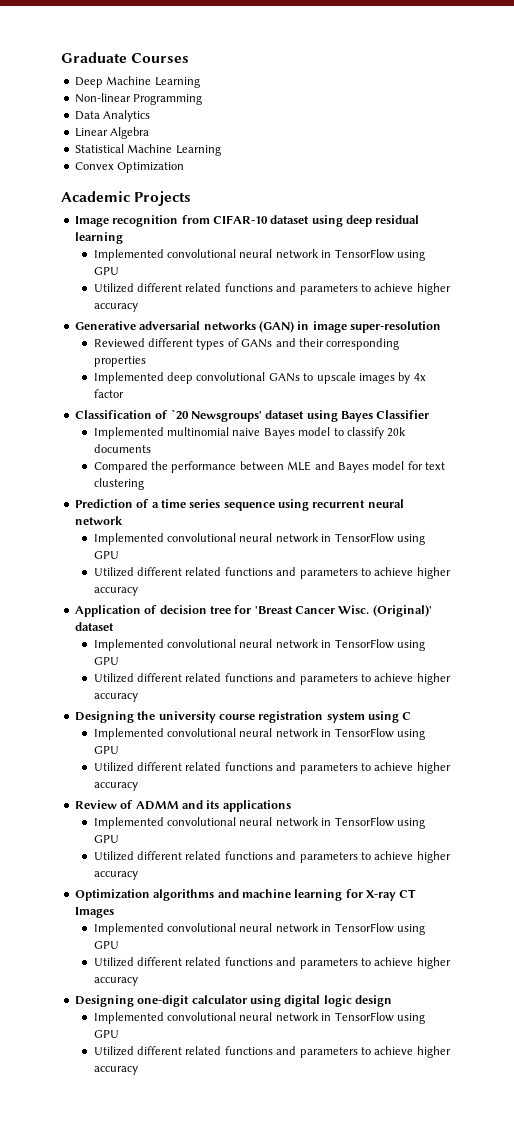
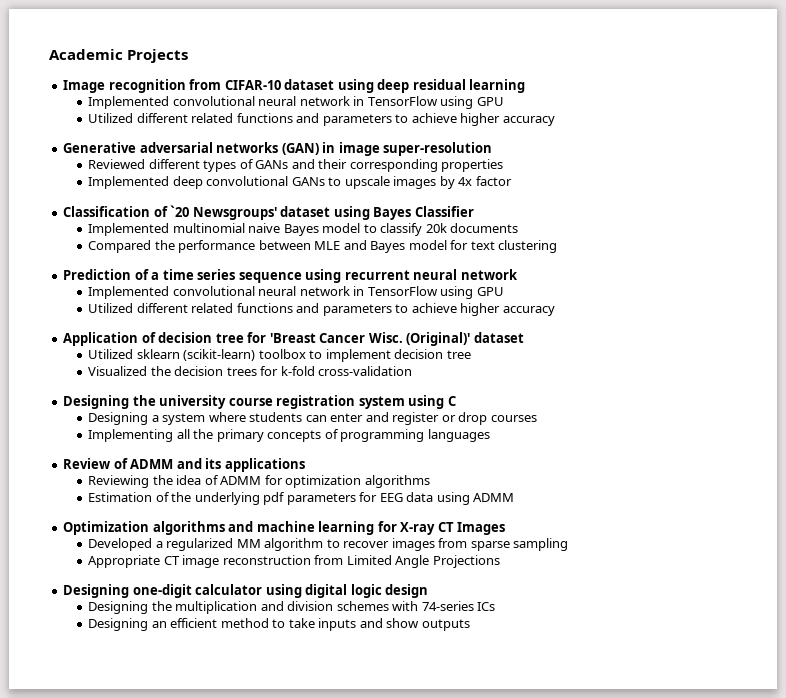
[61,52,190,63] [74,76,200,88] [74,93,203,105] [74,110,151,122] [74,127,150,139] [74,144,221,156] [74,162,185,173] Graduate Courses // Deep Machine Learning // Non-linear Programming // Data Analytics // Linear Algebra // Statistical Machine Learning // Convex Optimization // -> (49, 54) none
[93,639,425,651] [93,657,119,665] [93,673,451,685] [93,693,138,702] Implemented convolutional neural network in TensorFlow using GPU // Utilized different related functions and parameters to achieve higher accuracy -> [88,349,471,362] [88,366,413,376] Utilized sklearn (scikit-learn) toolbox to implement decision tree // Visualized the decision trees for k-fold cross-validation
[93,728,425,740] [93,746,119,754] [93,762,451,774] [93,782,138,791] Implemented convolutional neural network in TensorFlow using GPU // Utilized different related functions and parameters to achieve higher accuracy -> [88,412,537,425] [88,429,490,442] Designing a system where students can enter and register or drop courses // Implementing all the primary concepts of programming languages
[93,817,425,829] [93,835,119,843] [93,851,451,863] [93,871,138,880] Implemented convolutional neural network in TensorFlow using GPU // Utilized different related functions and parameters to achieve higher accuracy -> [88,475,430,488] [88,492,515,505] Reviewing the idea of ADMM for optimization algorithms // Estimation of the underlying pdf parameters for EEG data using ADMM
[93,923,425,935] [93,941,119,949] [93,957,451,969] [93,977,138,986] Implemented convolutional neural network in TensorFlow using GPU // Utilized different related functions and parameters to achieve higher accuracy -> [88,538,569,551] [88,555,500,568] Developed a regularized MM algorithm to recover images from sparse sampling // Appropriate CT image reconstruction from Limited Angle Projections
[93,1012,425,1024] [93,1030,119,1038] [93,1046,451,1058] [93,1066,138,1075] Implemented convolutional neural network in TensorFlow using GPU // Utilized different related functions and parameters to achieve higher accuracy -> [88,601,496,614] [88,618,470,631] Designing the multiplication and division schemes with 74-series ICs // Designing an efficient method to take inputs and show outputs

